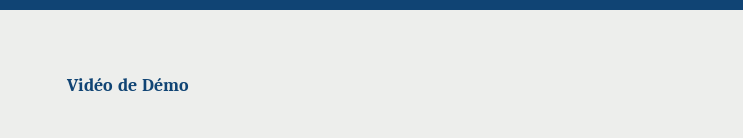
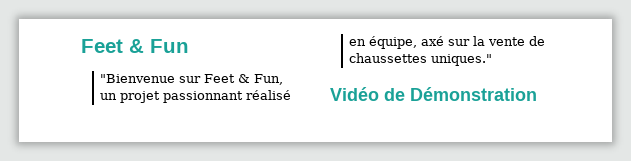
(66, 84) none -> [81,39,189,53] [100,74,284,85] [100,90,292,103] [349,36,546,49] [349,53,493,66] Feet & Fun // "Bienvenue sur Feet & Fun, un projet passionnant réalisé en équipe, axé sur la vente de chaussettes uniques." //
[141,78,189,91] Démo -> [410,87,537,101] Démonstration

